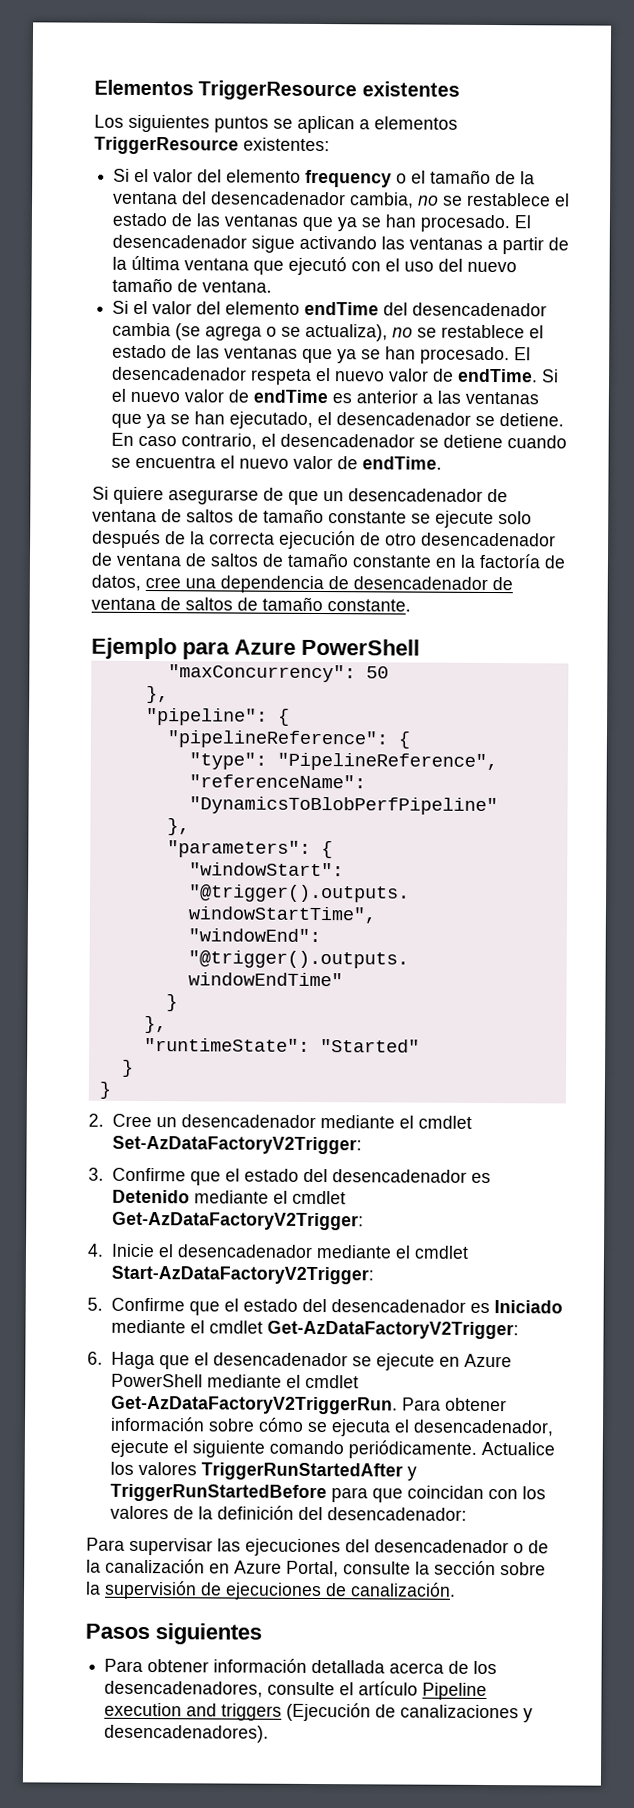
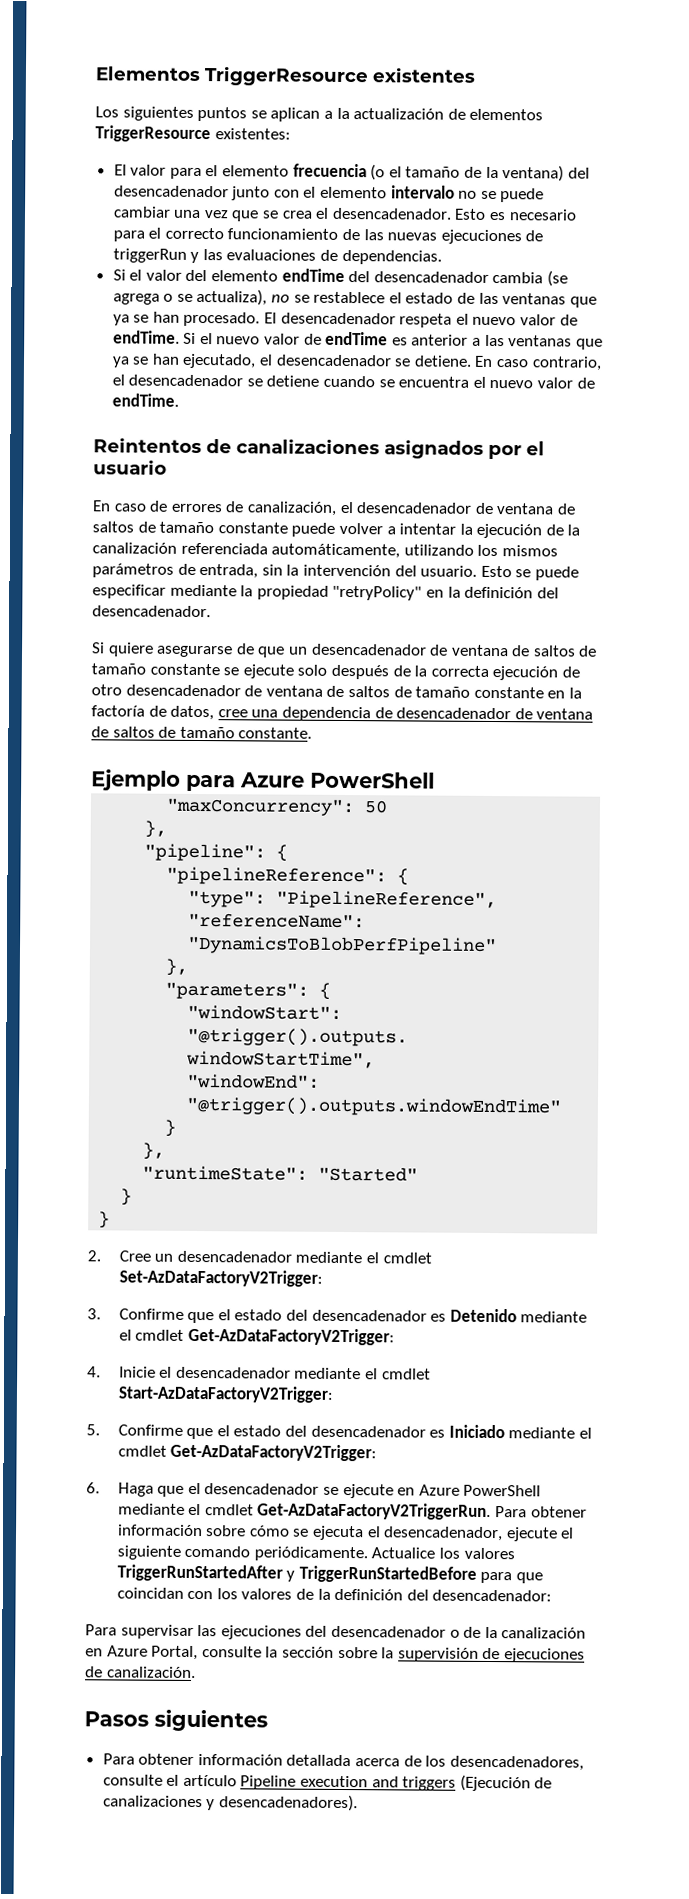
(370, 124) none -> [336,107,466,120] la actualización de
[113,168,408,188] Si el valor del elemento frequency o -> [113,163,386,181] El valor para el elemento frecuencia (o
[113,191,571,209] [112,212,532,233] [112,234,570,255] [112,255,518,276] [112,277,273,293] ventana del desencadenador cambia, no se restablece el estado de las ventanas que ya se han procesado. El desencadenador sigue activando las ventanas a partir de la última ventana que ejecutó con el uso del nuevo tamaño de ventana. -> [502,165,590,182] [113,185,545,203] [112,206,577,222] [112,227,544,245] [112,248,442,265] ventana) del desencadenador junto con el elemento intervalo no se puede cambiar una vez que se crea el desencadenador. Esto es necesario para el correcto funcionamiento de las nuevas ejecuciones de triggerRun y las evaluaciones de dependencias.
(443, 463) none -> [93,437,545,460] [93,459,167,475] [92,500,576,516] [92,521,581,539] [92,542,558,559] [92,563,579,581] [92,584,559,601] [92,605,211,618] // Reintentos de canalizaciones asignados por el usuario // En caso de errores de canalización, el desencadenador de ventana de saltos de tamaño constante puede volver a intentar la ejecución de la canalización referenciada automáticamente, utilizando los mismos parámetros de entrada, sin la intervención del usuario. Esto se puede especificar mediante la propiedad "retryPolicy" en la definición del desencadenador.

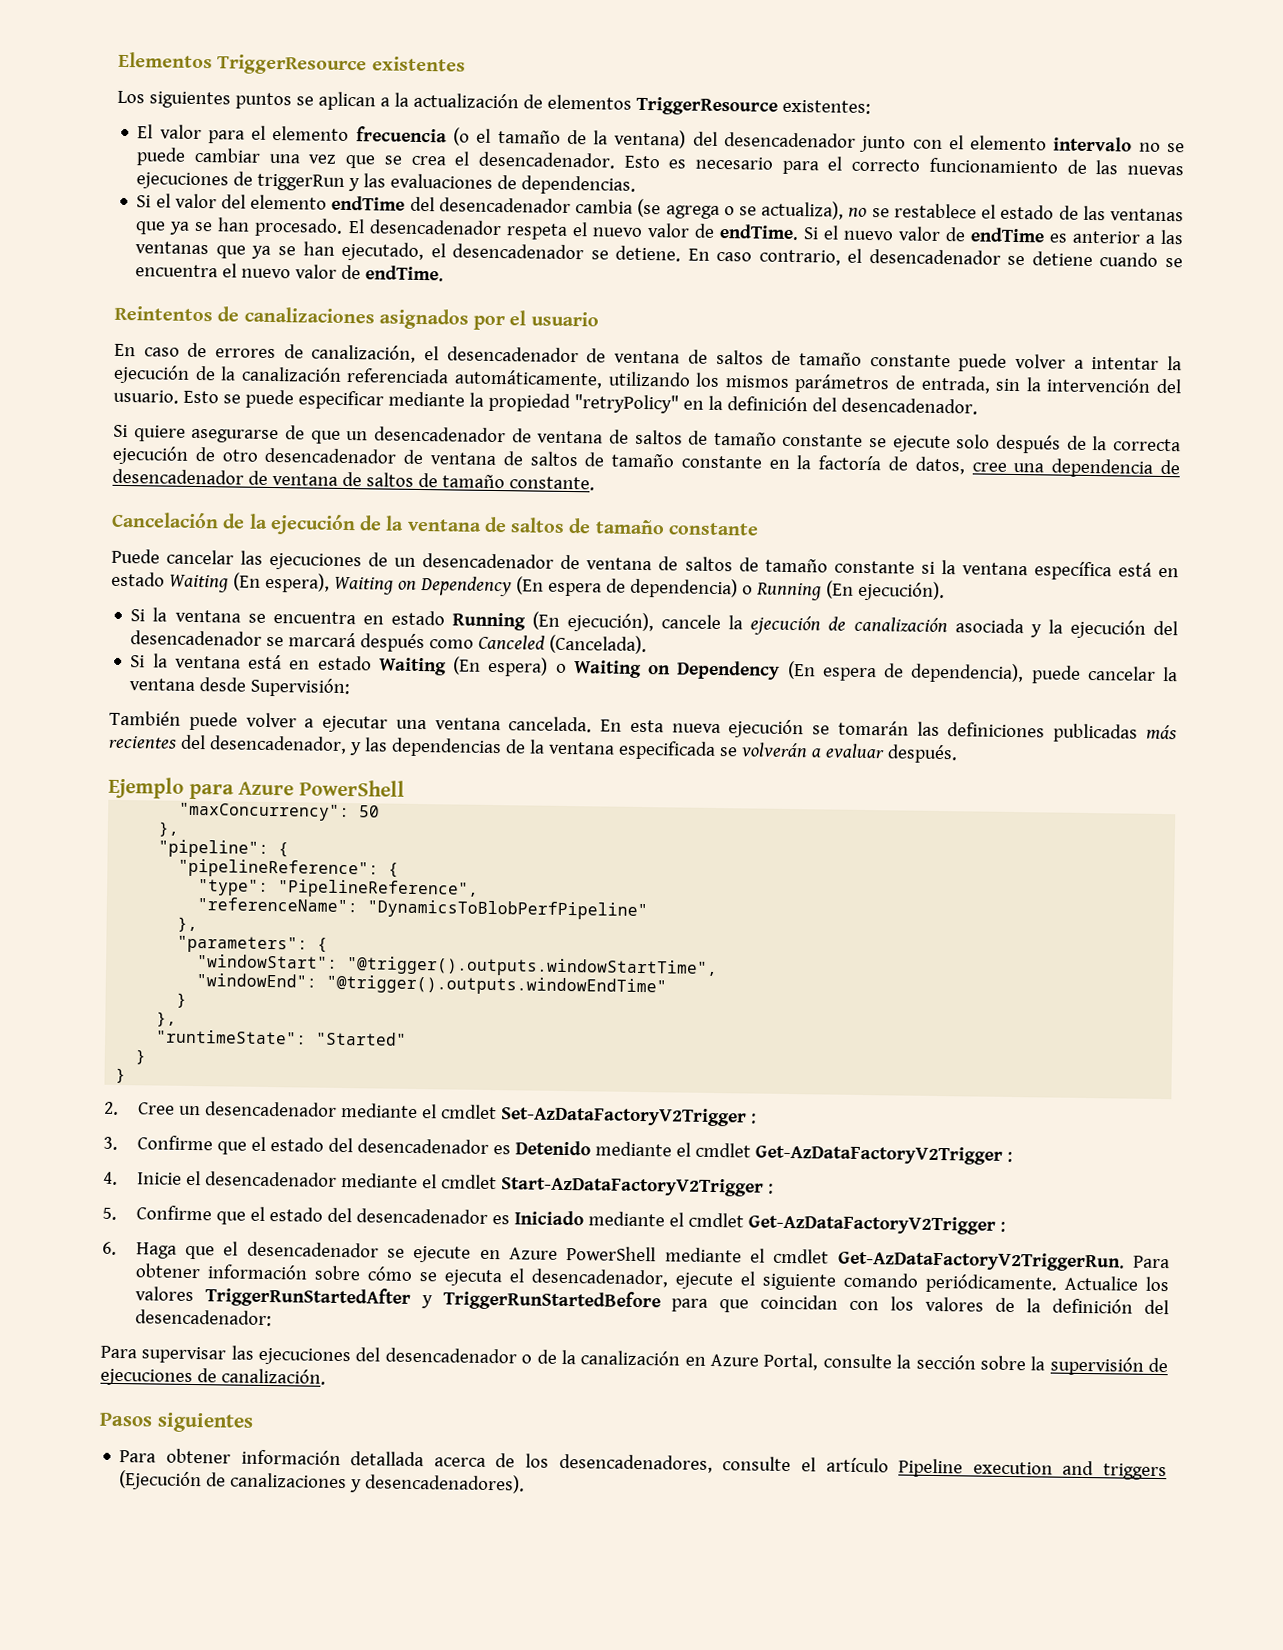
(313, 733) none -> [111,511,759,536] [111,548,1180,581] [111,571,945,602] [130,607,1178,639] [130,630,648,655] [130,653,1178,684] [129,677,351,698] [109,710,1177,743] [108,734,958,764] // Cancelación de la ejecución de la ventana de saltos de tamaño constante // Puede cancelar las ejecuciones de un desencadenador de ventana de saltos de tamaño constante si la ventana específica está en estado Waiting (En espera), Waiting on Dependency (En espera de dependencia) o Running (En ejecución). // Si la ventana se encuentra en estado Running (En ejecución), cancele la ejecución de canalización asociada y la ejecución del desencadenador se marcará después como Canceled (Cancelada). // Si la ventana está en estado Waiting (En espera) o Waiting on Dependency (En espera de dependencia), puede cancelar la ventana desde Supervisión: // También puede volver a ejecutar una ventana cancelada. En esta nueva ejecución se tomarán las definiciones publicadas más recientes del desencadenador, y las dependencias de la ventana especificada se volverán a evaluar después.
[118,1269,323,1287] Set-AzDataFactoryV2Trigger: -> [499,1106,757,1127] Set-AzDataFactoryV2Trigger :
[187,1327,395,1346] Get-AzDataFactoryV2Trigger: -> [754,1144,1013,1165] Get-AzDataFactoryV2Trigger :
[117,1385,334,1403] Start-AzDataFactoryV2Trigger: -> [500,1176,774,1197] Start-AzDataFactoryV2Trigger :
[170,1443,378,1462] Get-AzDataFactoryV2Trigger: -> [747,1214,1006,1235] Get-AzDataFactoryV2Trigger :

